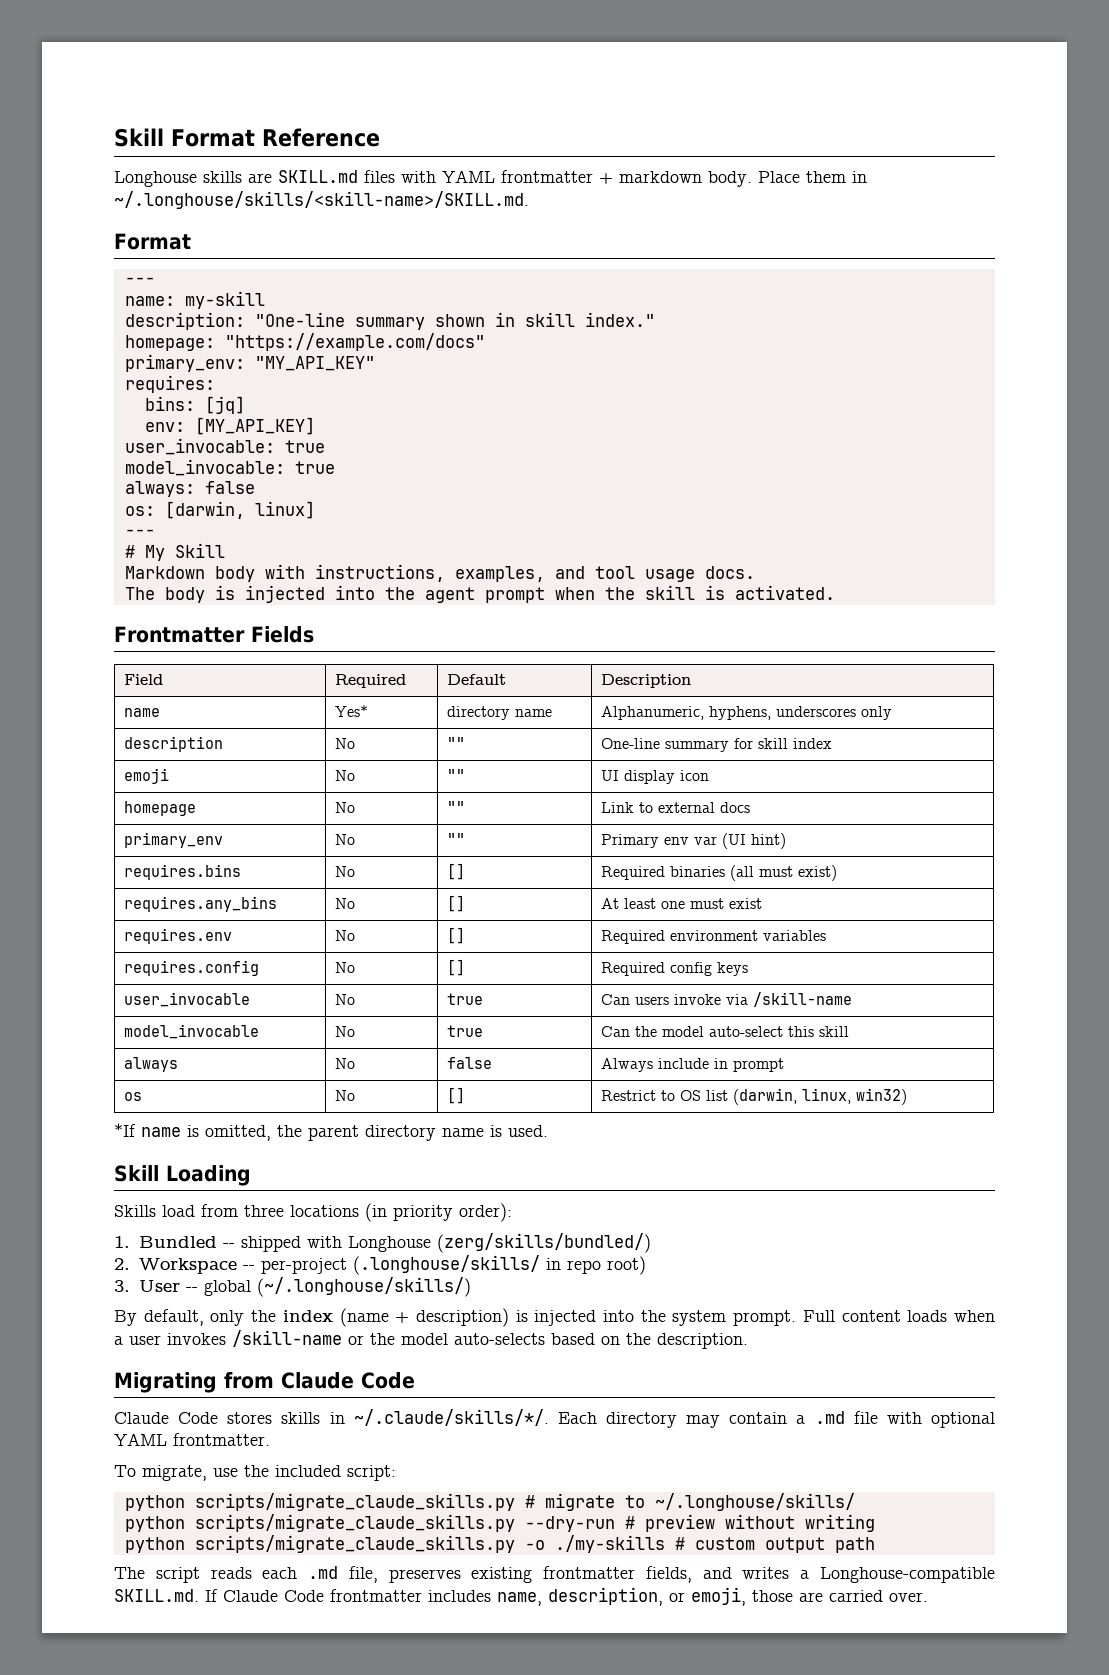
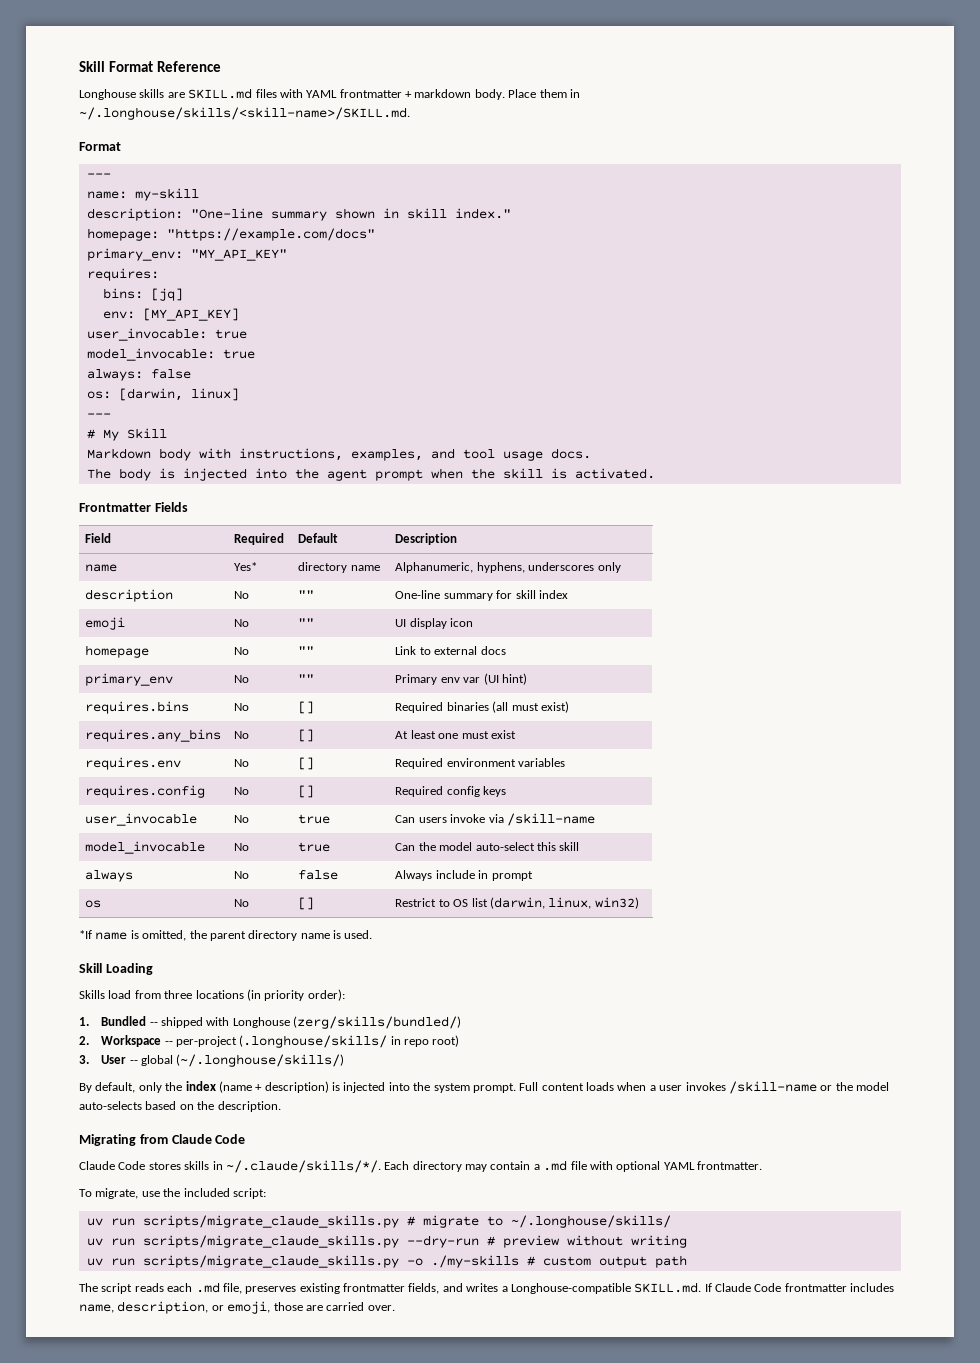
[124,1495,185,1511] python -> [86,1218,135,1226] uv run
[124,1516,185,1532] python -> [86,1238,135,1246] uv run
[124,1537,185,1553] python -> [86,1258,135,1266] uv run

